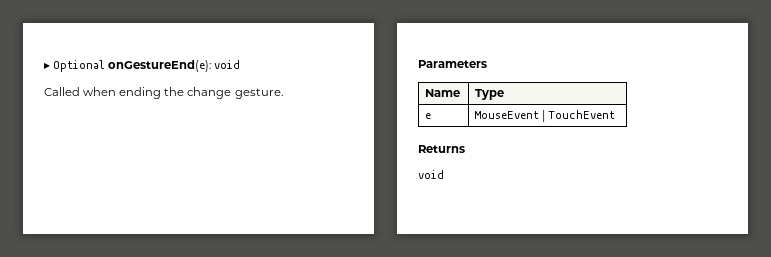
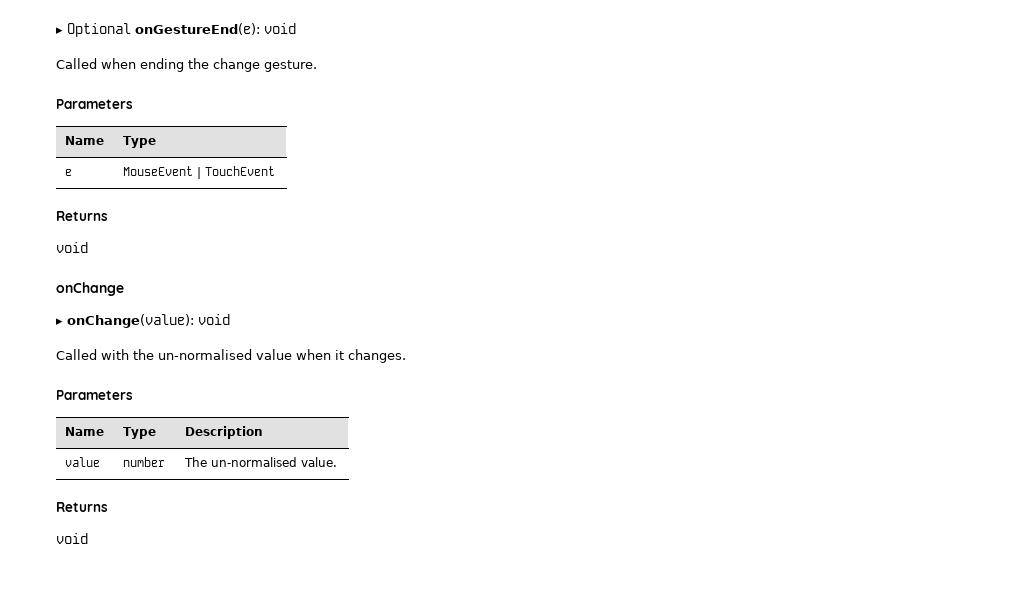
(444, 174) none -> [56,282,124,296] [56,314,230,328] [56,349,406,363] [56,390,133,400] [65,427,105,436] [123,427,157,439] [185,426,264,439] [65,457,101,467] [123,457,166,467] [184,457,338,467] [56,502,108,512] [56,533,88,544] // onChange // ▸ onChange(value): void // Called with the un-normalised value when it changes. // Parameters // Name | Type | Description // value | number | The un-normalised value. // Returns // void

